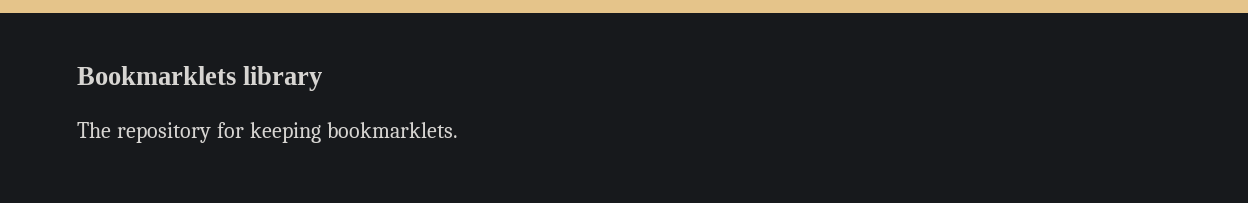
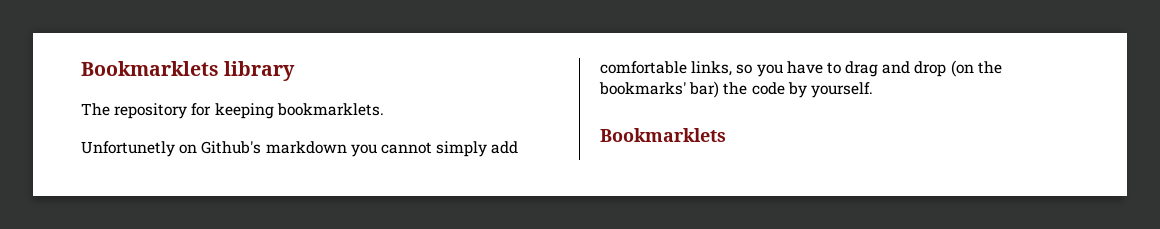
(458, 130) none -> [81,141,519,157] [600,60,1002,77] [599,81,873,98] [600,128,726,142] // Unfortunetly on Github's markdown you cannot simply add comfortable links, so you have to drag and drop (on the bookmarks' bar) the code by yourself. // Bookmarklets

